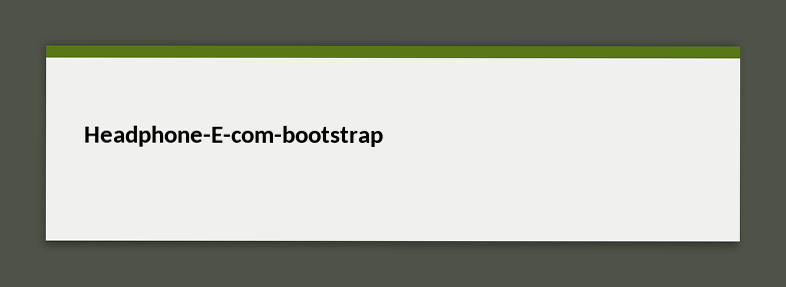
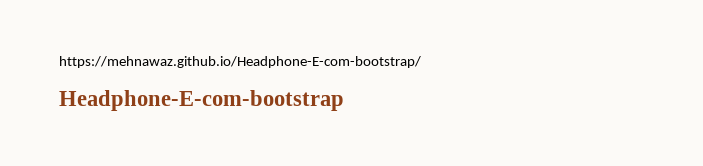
(83, 136) none -> [59,56,421,68] https://mehnawaz.github.io/Headphone-E-com-bootstrap/ //

